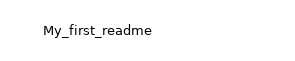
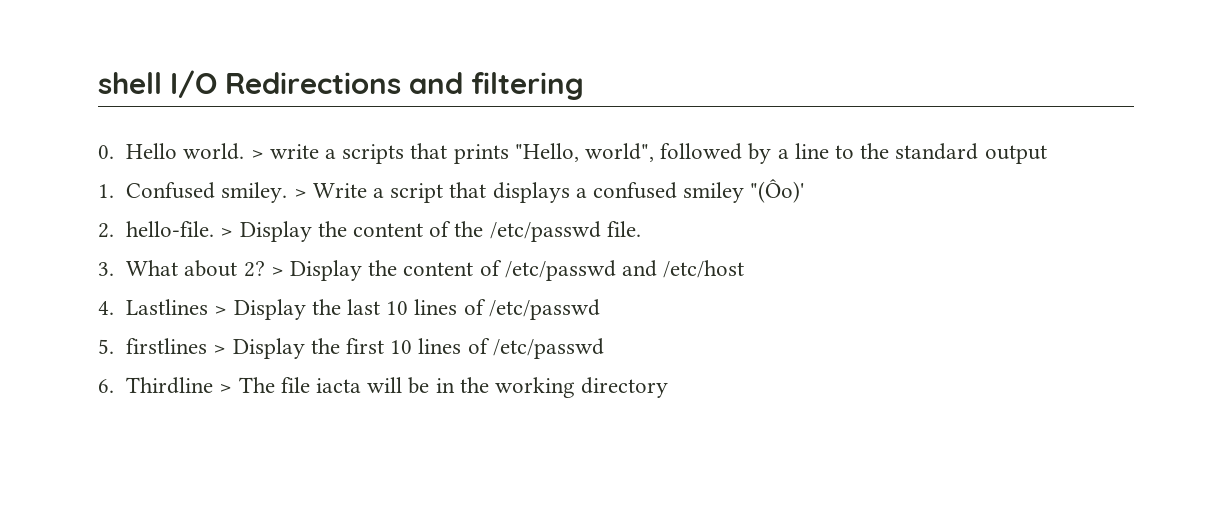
[43,24,152,38] My_first_readme -> [98,70,584,100] [98,143,1047,164] [98,179,805,203] [98,221,641,242] [98,260,745,281] [98,299,600,320] [98,338,604,359] [98,377,669,398] shell I/O Redirections and filtering // 0. Hello world. > write a scripts that prints "Hello, world", followed by a line to the standard output // 1. Confused smiley. > Write a script that displays a confused smiley "(Ôo)' // 2. hello-file. > Display the content of the /etc/passwd file. // 3. What about 2? > Display the content of /etc/passwd and /etc/host // 4. Lastlines > Display the last 10 lines of /etc/passwd // 5. firstlines > Display the first 10 lines of /etc/passwd // 6. Thirdline > The file iacta will be in the working directory

